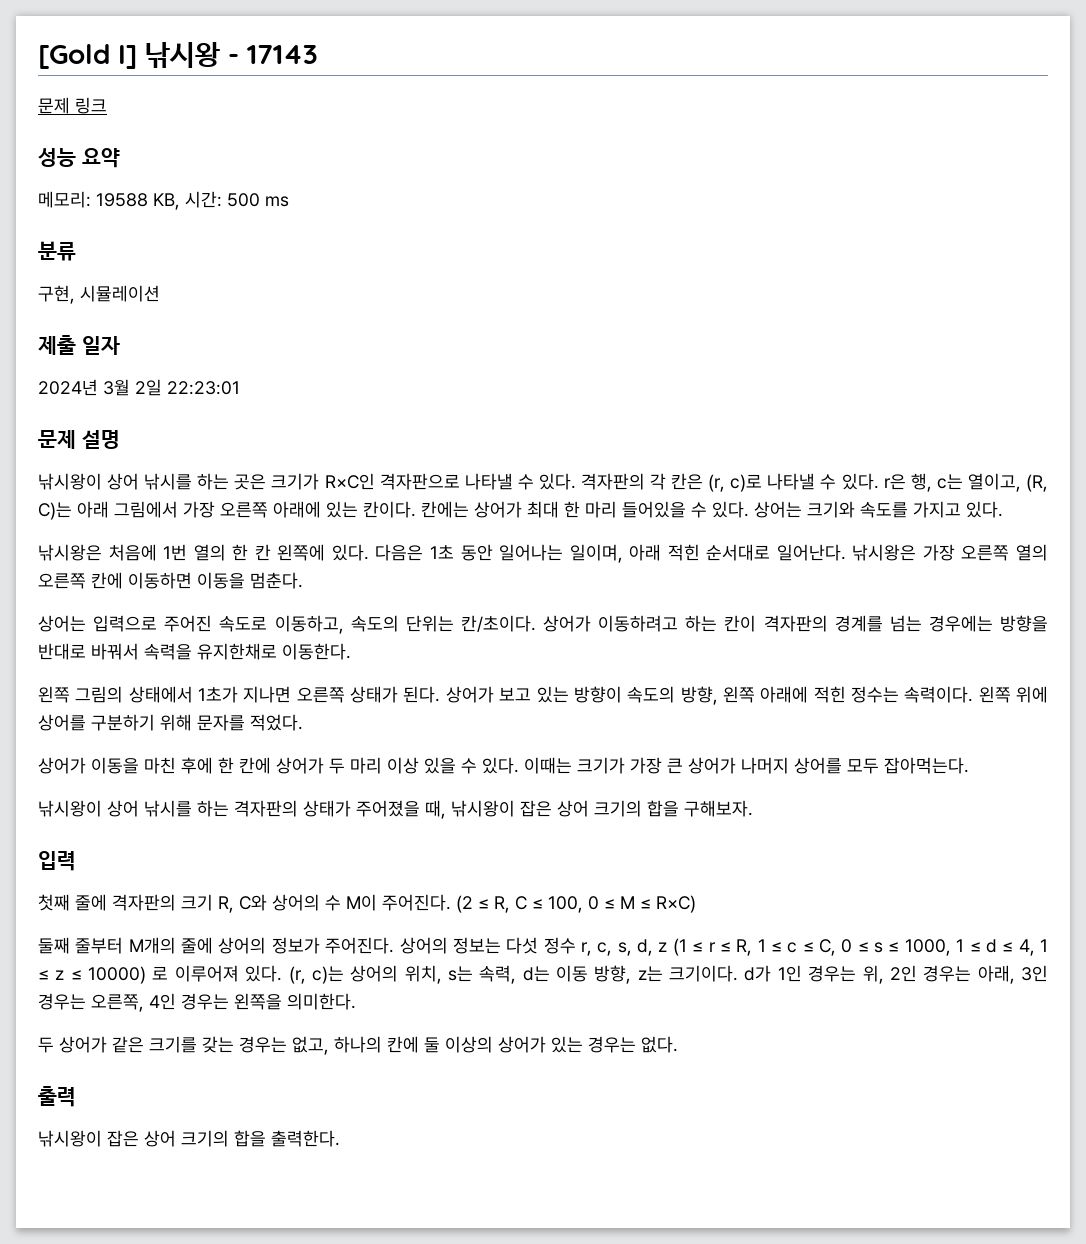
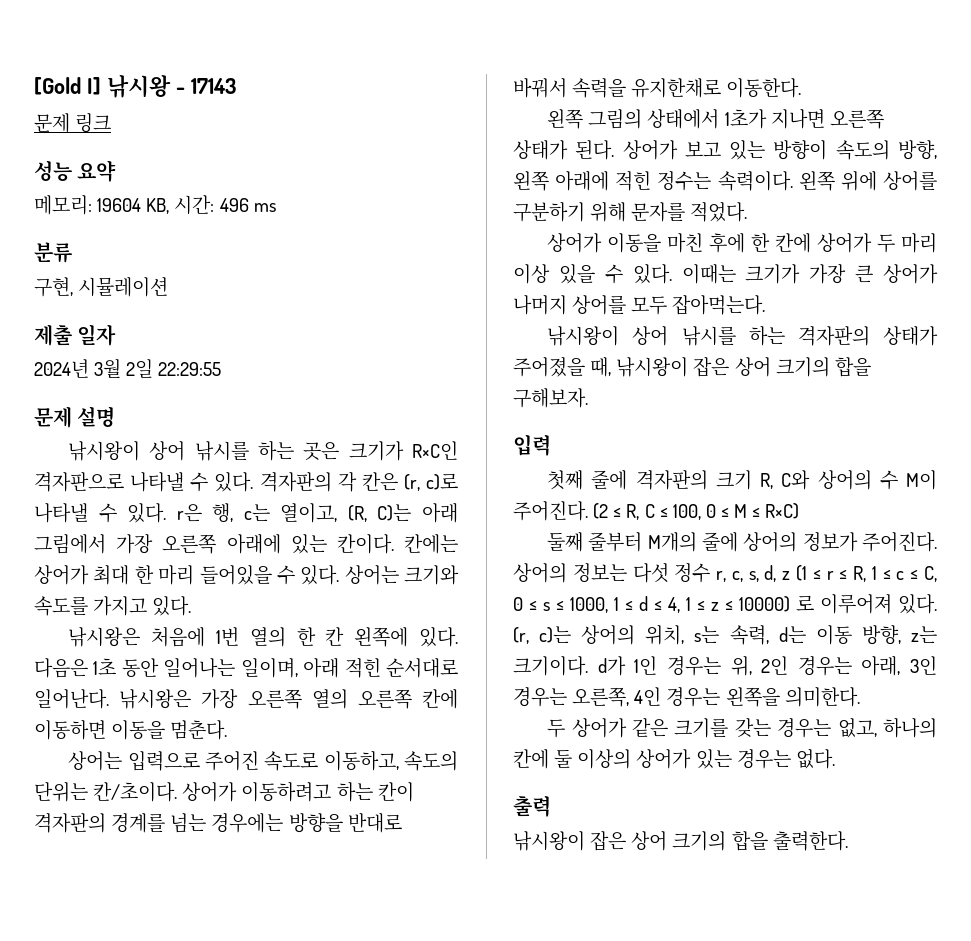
[96,193,148,207] 19588 -> [97,198,142,212] 19604
[227,193,260,207] 500 -> [219,198,249,212] 496
[167,381,240,395] 22:23:01 -> [158,362,222,376] 22:29:55

